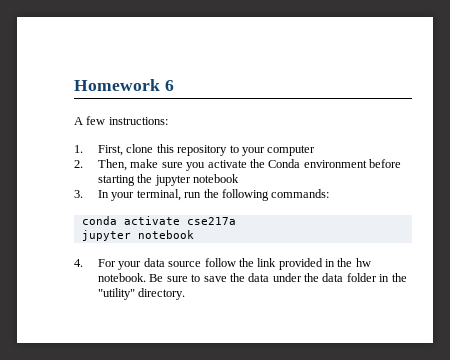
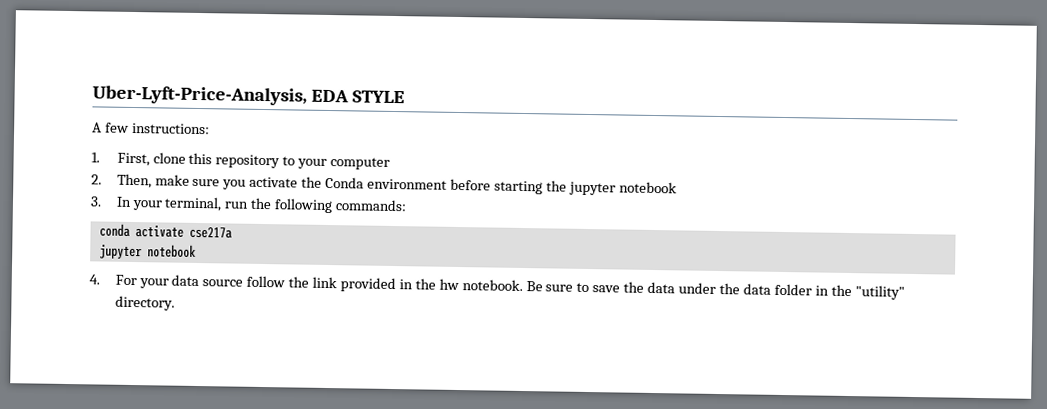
[74,79,174,91] Homework 6 -> [92,85,405,106] Uber-Lyft-Price-Analysis, EDA STYLE

